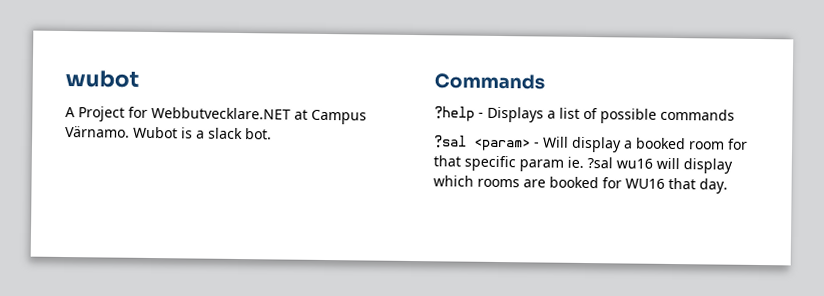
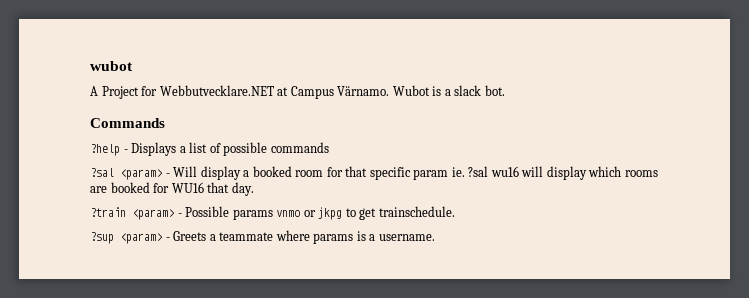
(728, 186) none -> [90,206,455,220] [90,230,435,244] // ?train <param> - Possible params vnmo or jkpg to get trainschedule. // ?sup <param> - Greets a teammate where params is a username.

